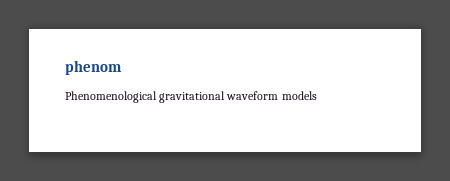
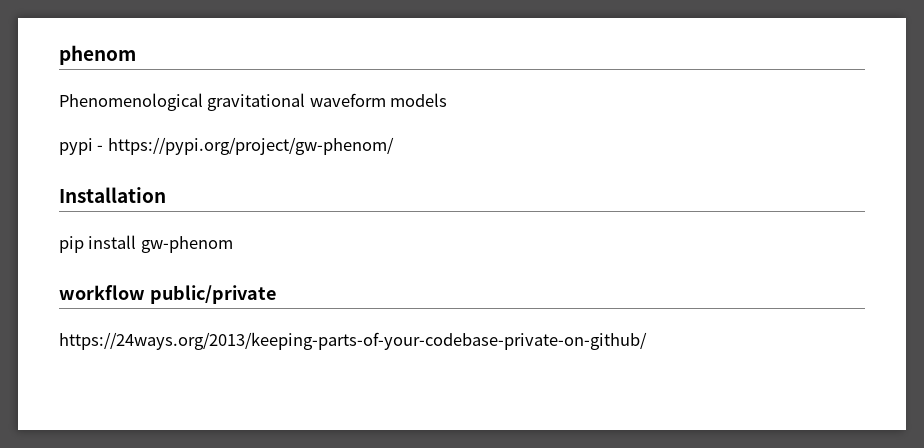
(317, 95) none -> [59,137,394,155] [59,187,166,203] [59,235,233,253] [59,285,276,304] [59,332,647,350] // pypi - https://pypi.org/project/gw-phenom/ // Installation // pip install gw-phenom // workflow public/private // https://24ways.org/2013/keeping-parts-of-your-codebase-private-on-github/

